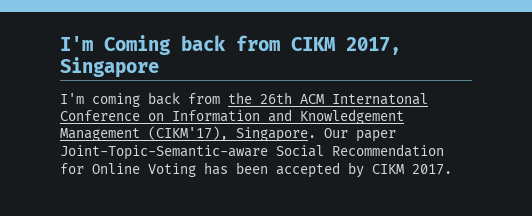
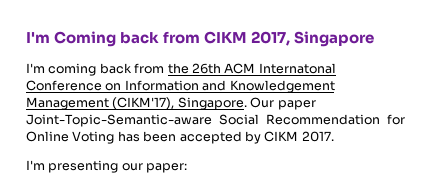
(452, 169) none -> [26,160,188,173] // I'm presenting our paper:

